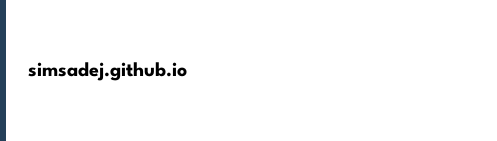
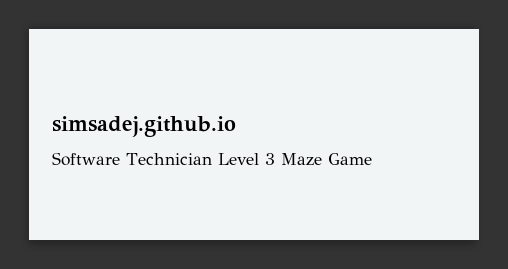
(187, 71) none -> [52,152,372,166] // Software Technician Level 3 Maze Game

